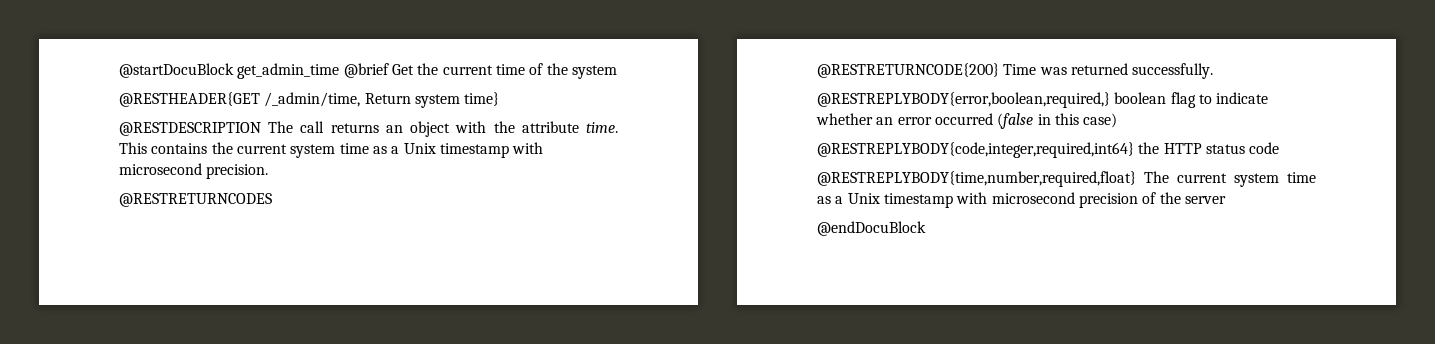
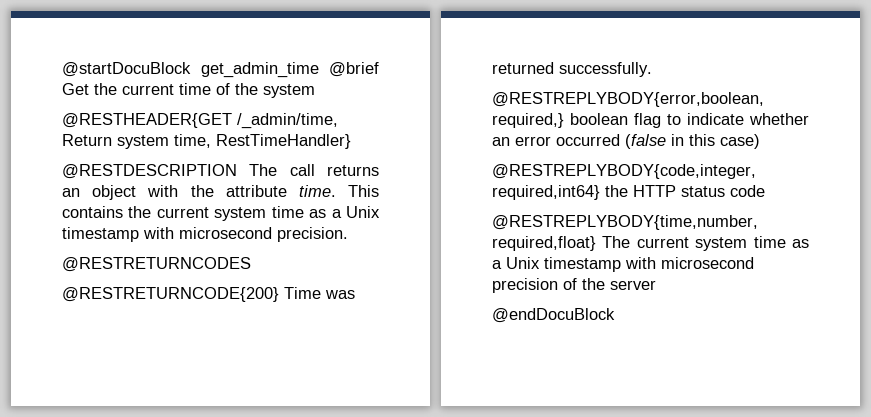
[464,92,500,106] time} -> [174,134,351,149] time, RestTimeHandler}

